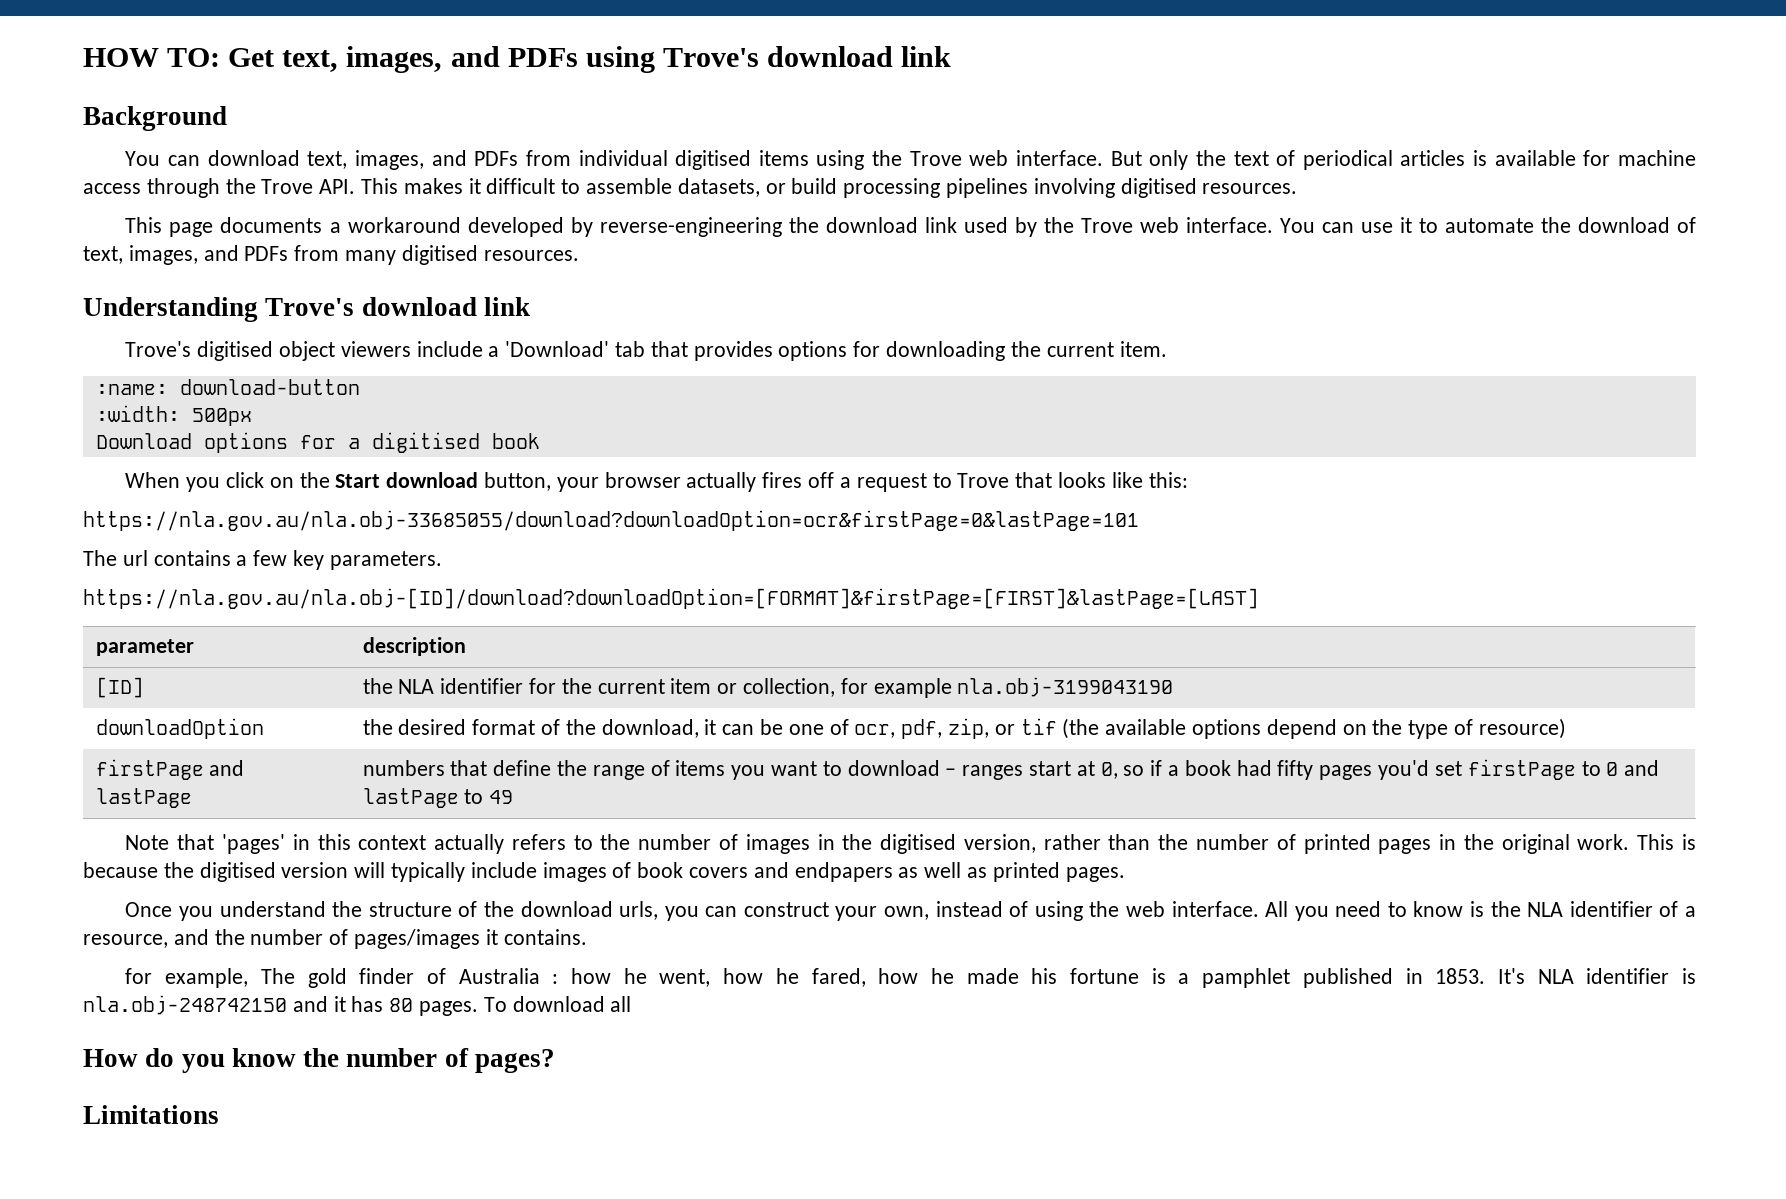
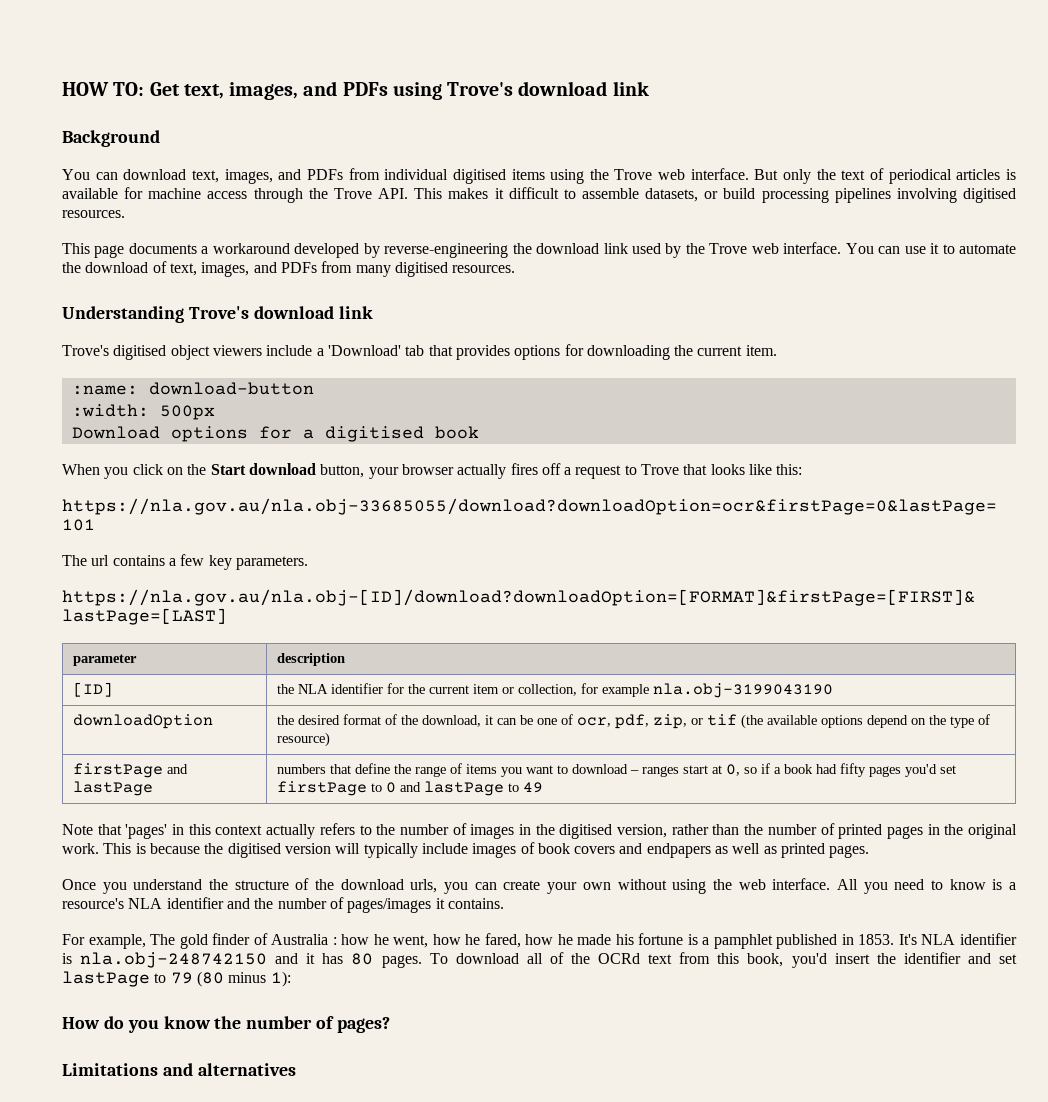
[743,901,1029,921] construct your own, instead of -> [503,879,667,894] create your own without
[1490,901,1696,917] [83,934,168,948] the NLA identifier of a resource, -> [1008,882,1016,890] [62,897,224,909] a resource's NLA identifier
[125,968,153,984] for -> [62,934,85,945] For
(632, 1004) none -> [549,952,1018,968] [62,971,291,987] of the OCRd text from this book, you'd insert the identifier and set lastPage to 79 (80 minus 1):
(219, 1114) none -> [162,1063,296,1076] and alternatives

